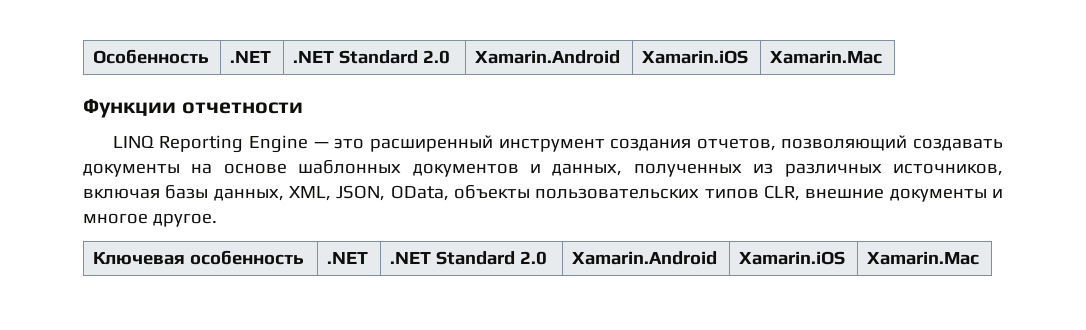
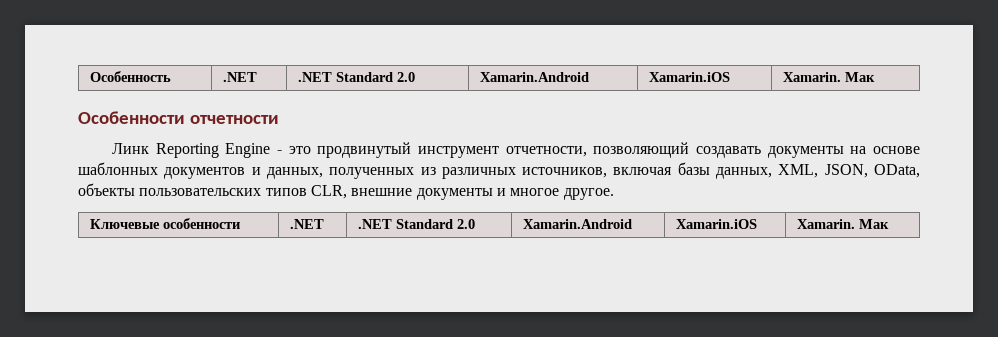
[770,50,883,64] [83,99,176,118] Xamarin.Mac // Функции -> [783,72,876,82] [78,111,185,124] Xamarin. Мак // Особенности
[112,135,154,148] LINQ -> [112,143,150,154] Линк
[313,135,776,152] — это расширенный инструмент создания отчетов, -> [277,142,587,158] - это продвинутый инструмент отчетности,
[93,250,305,265] [327,252,369,264] [390,251,548,265] [572,251,718,265] [739,251,846,265] [867,251,980,265] Ключевая особенность | .NET | .NET Standard 2.0 | Xamarin.Android | Xamarin.iOS | Xamarin.Mac -> [90,218,241,229] [290,219,325,229] [358,219,476,229] [523,219,633,229] [676,219,758,229] [797,219,890,229] Ключевые особенности | .NET | .NET Standard 2.0 | Xamarin.Android | Xamarin.iOS | Xamarin. Мак

